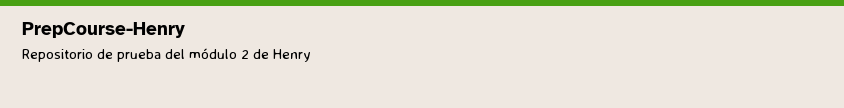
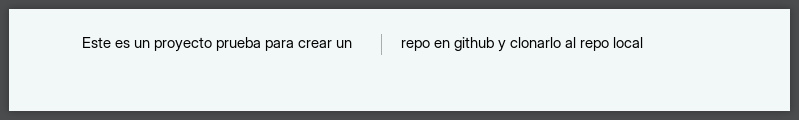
[22,22,185,38] [22,48,311,62] PrepCourse-Henry // Repositorio de prueba del módulo 2 de Henry -> [82,37,644,52] Este es un proyecto prueba para crear un repo en github y clonarlo al repo local

